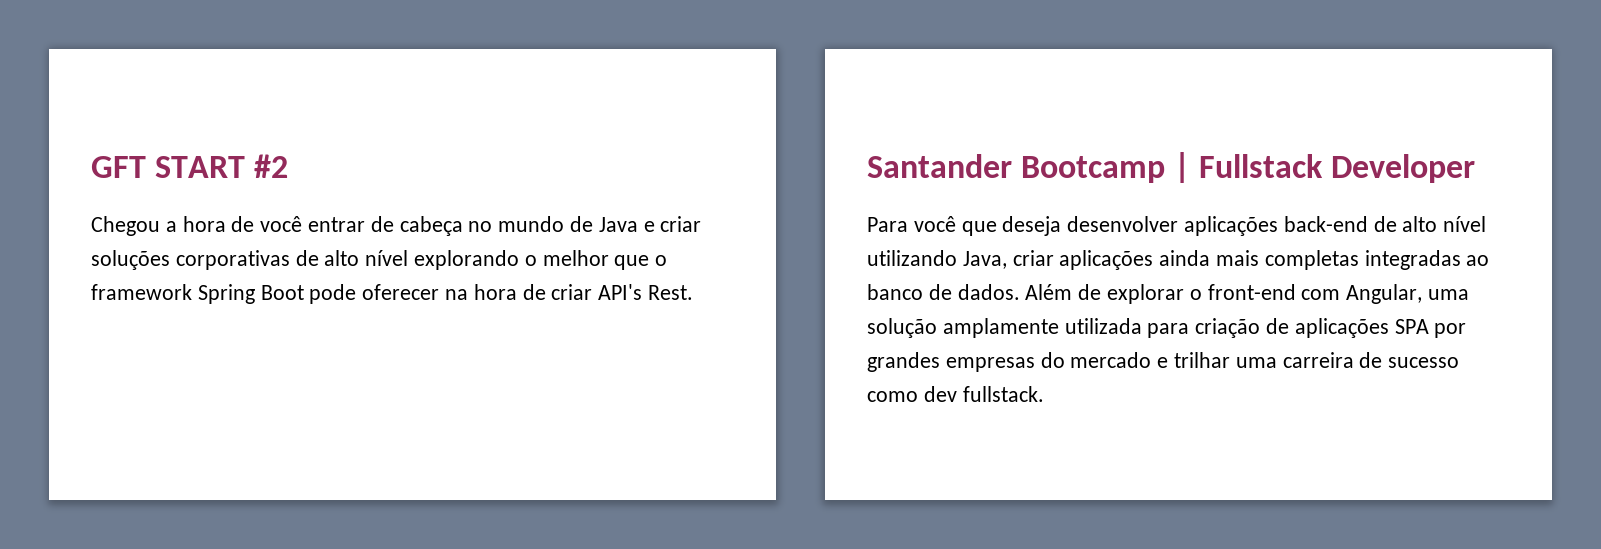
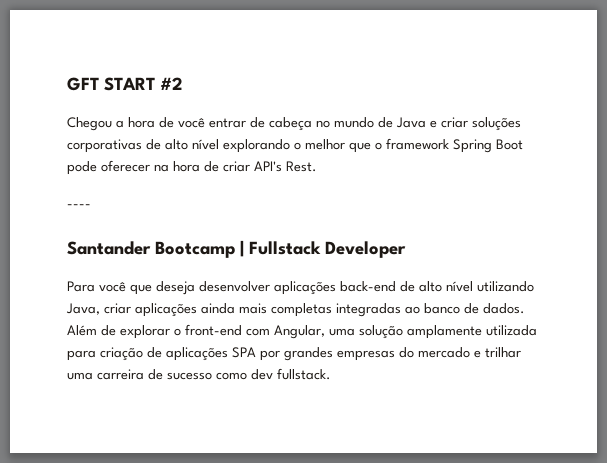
(694, 292) none -> [67,204,91,208] // ----

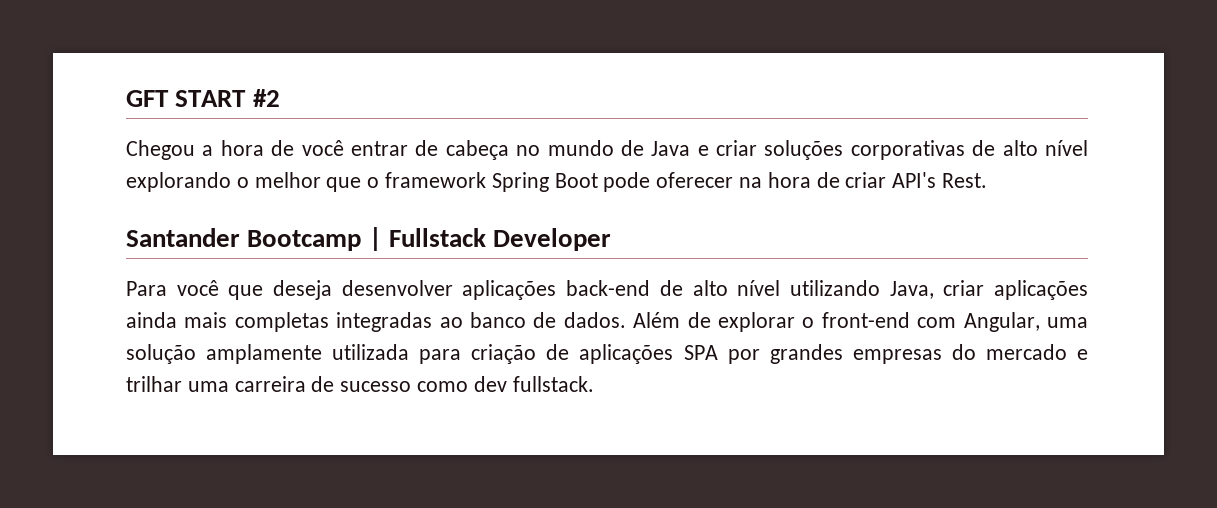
[67,204,91,208] // ---- -> (988, 180) none

